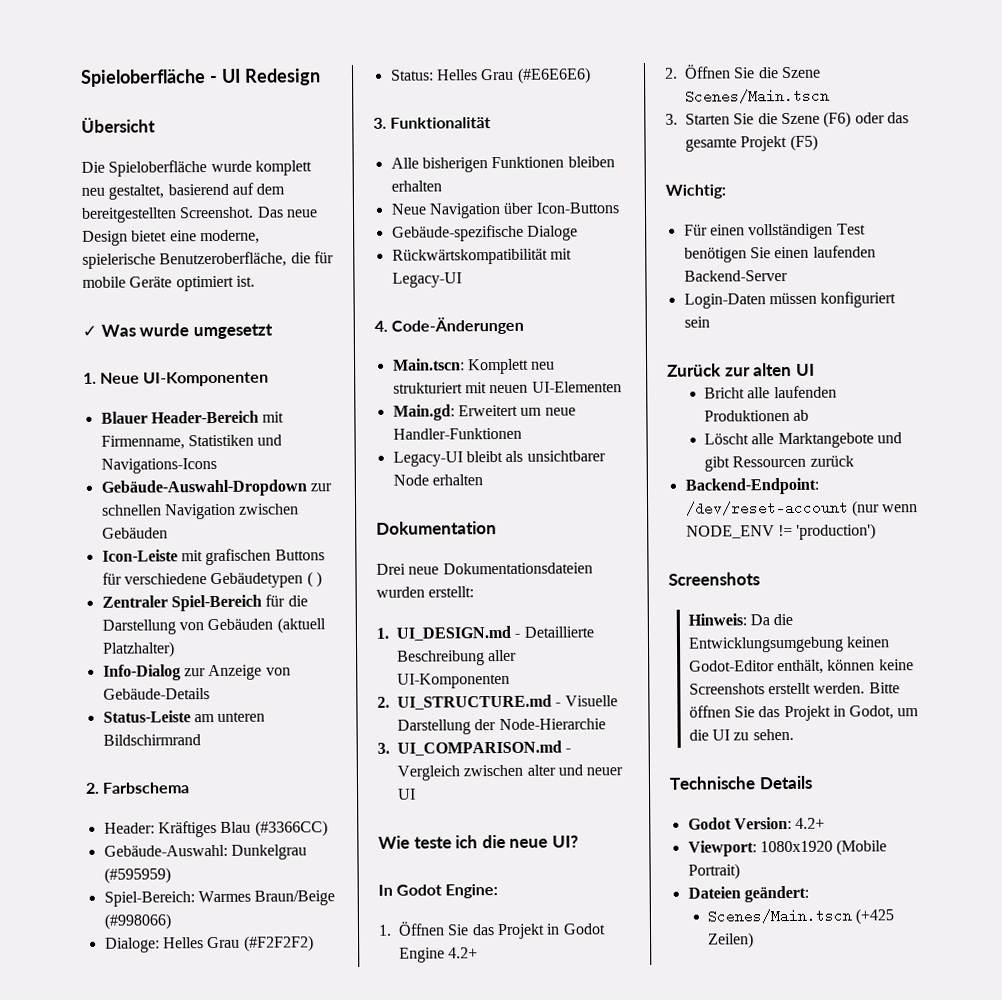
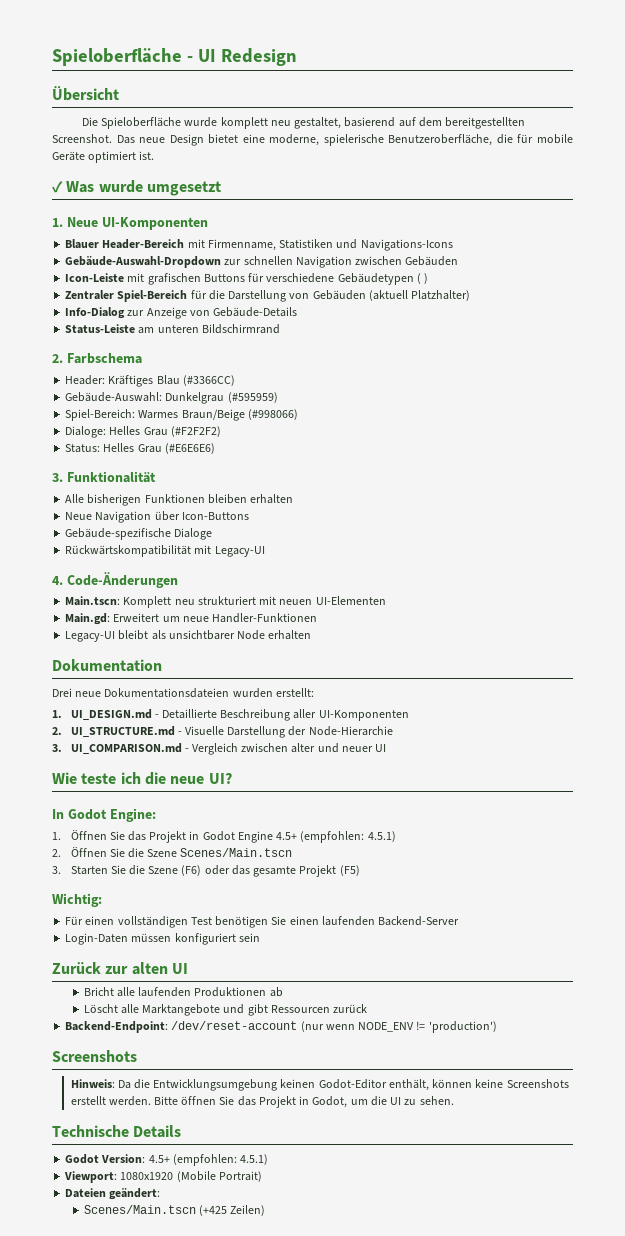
[448,947,479,959] 4.2+ -> [276,831,396,843] 4.5+ (empfohlen: 4.5.1)
[795,817,826,829] 4.2+ -> [148,1154,269,1166] 4.5+ (empfohlen: 4.5.1)

